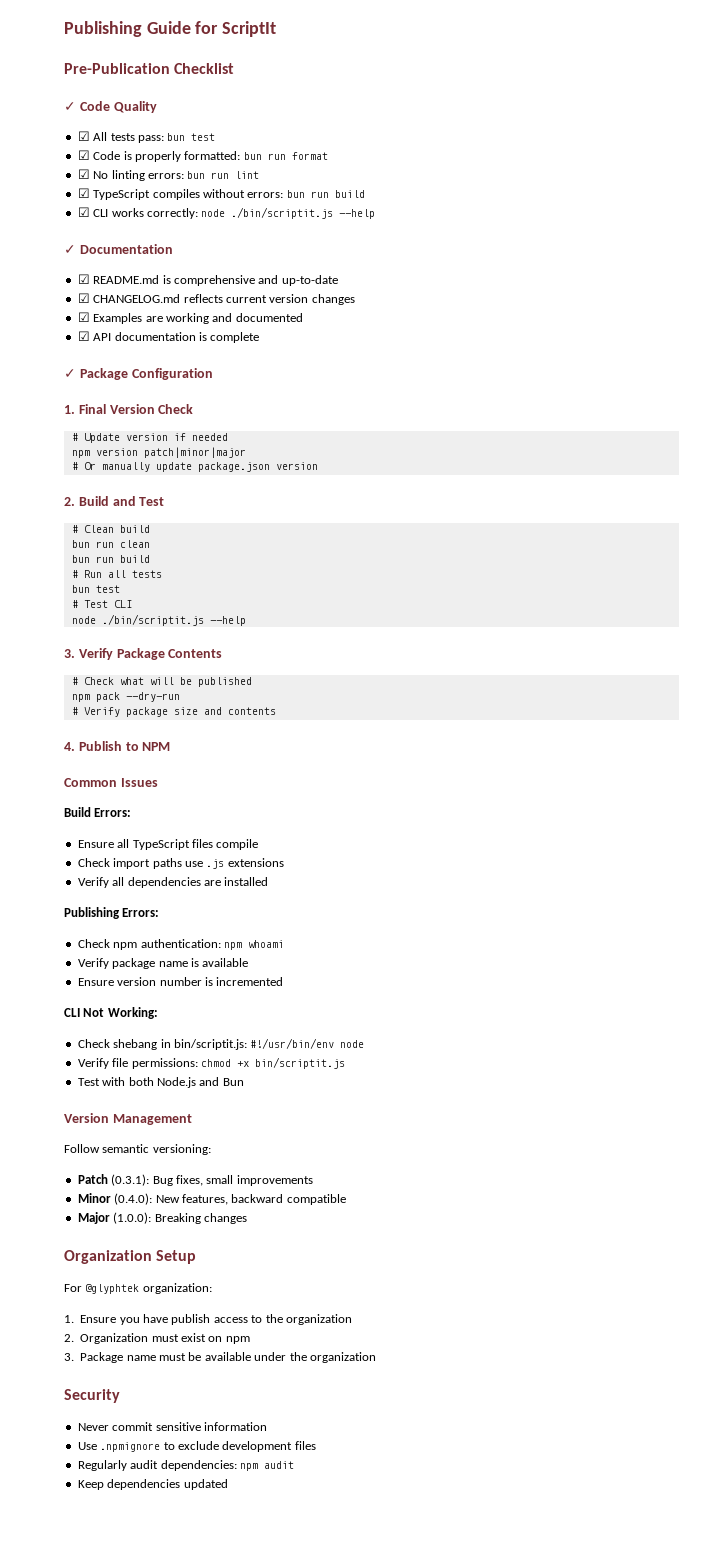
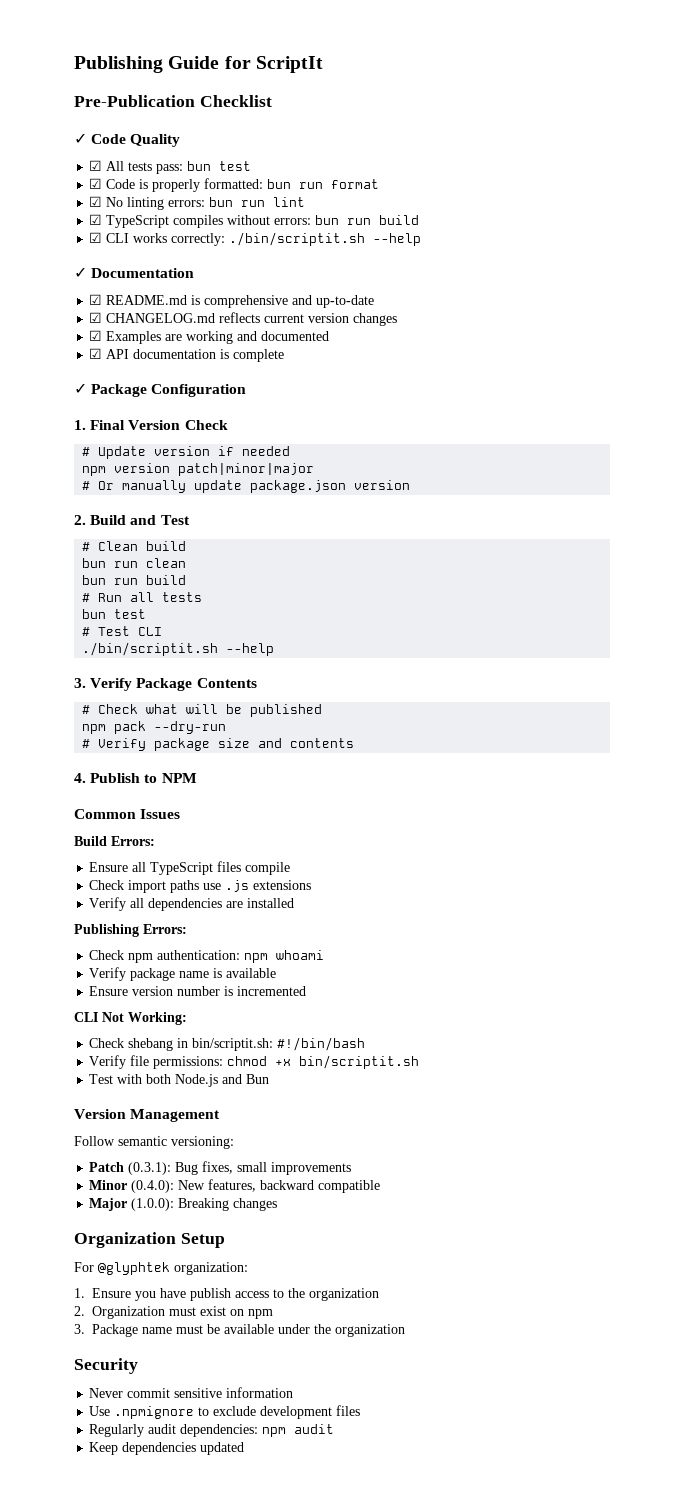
[201,207,334,219] node ./bin/scriptit.js -> [229,232,366,246] ./bin/scriptit.sh
[71,614,204,626] node ./bin/scriptit.js -> [82,642,219,656] ./bin/scriptit.sh
[173,1038,365,1050] bin/scriptit.js: #!/usr/bin/env node -> [192,1037,366,1051] bin/scriptit.sh: #!/bin/bash
[254,1057,345,1069] bin/scriptit.js -> [299,1055,420,1069] bin/scriptit.sh

